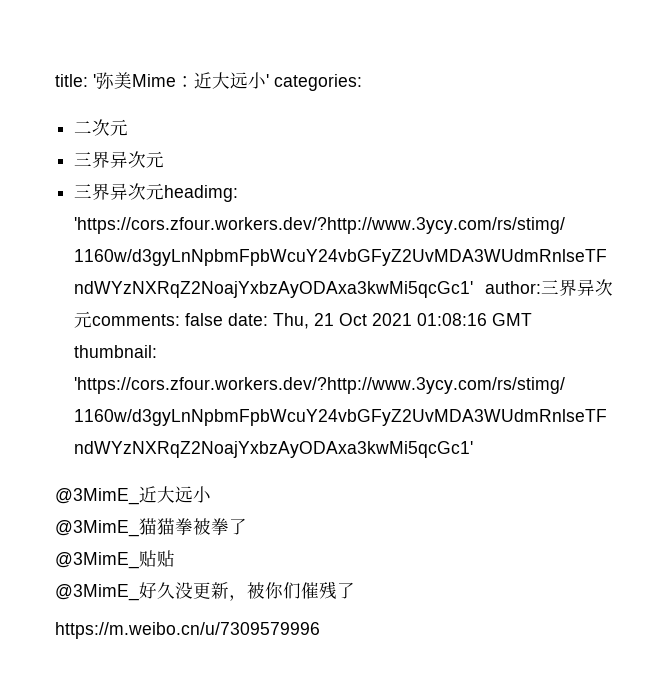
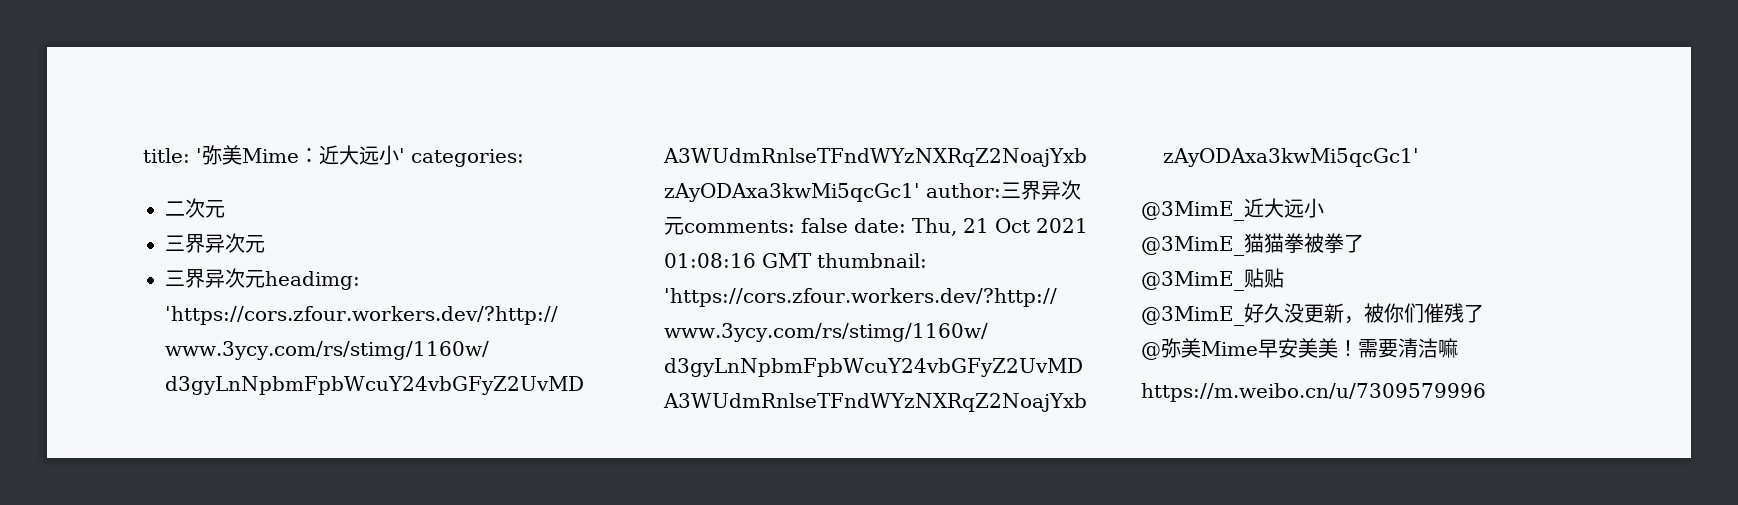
(355, 590) none -> [1141,338,1458,360] // @弥美Mime早安美美！需要清洁嘛

